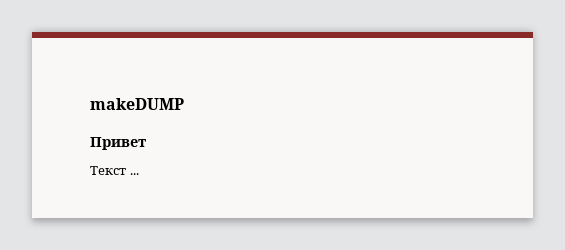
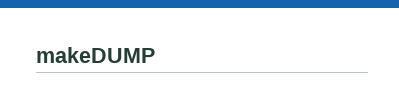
[90,137,146,150] [90,166,139,175] // Привет // Текст ... -> (155, 55) none

